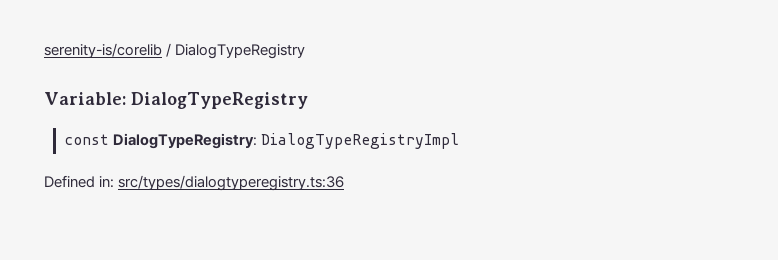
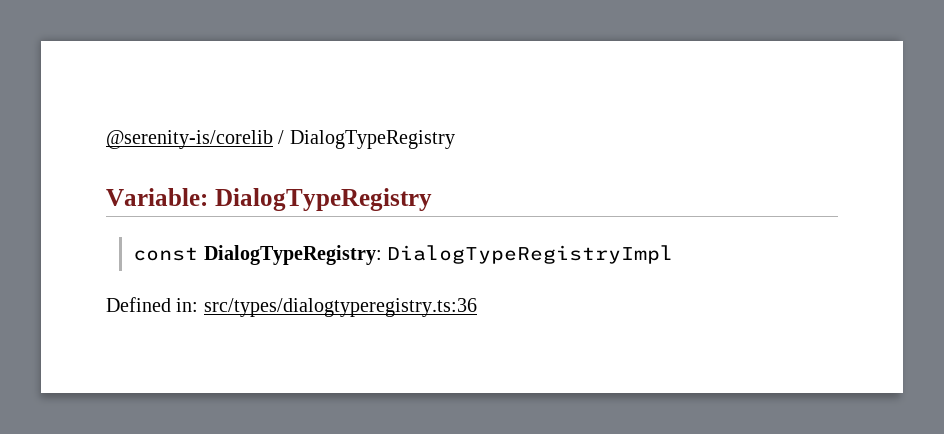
[44,43,162,58] serenity-is/corelib -> [106,130,273,149] @serenity-is/corelib

